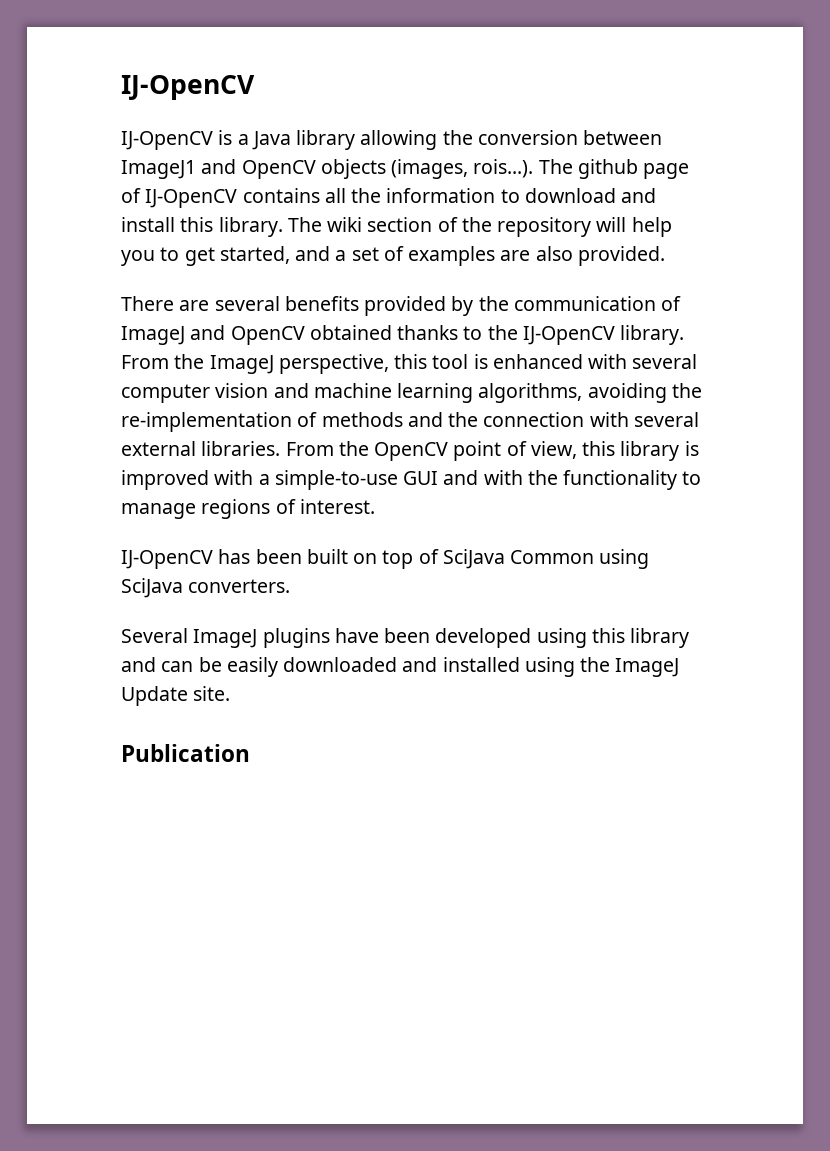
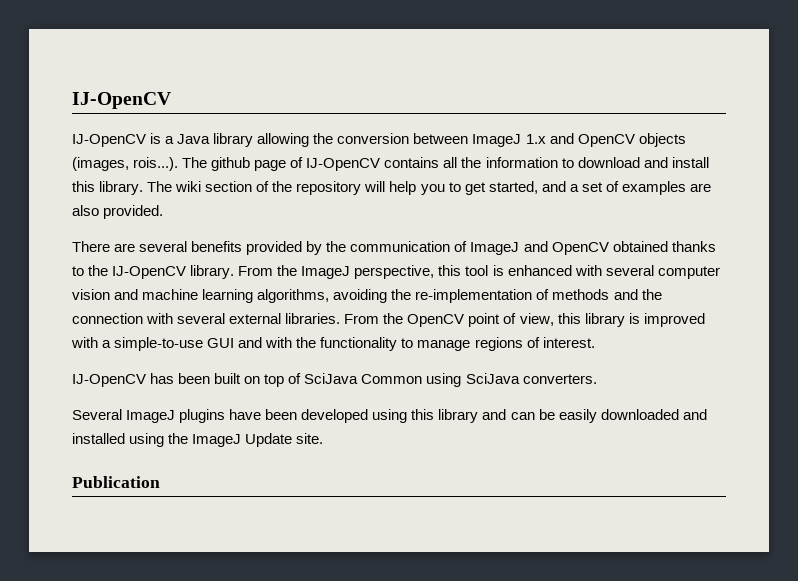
[121,160,196,179] ImageJ1 -> [472,134,546,147] ImageJ 1.x

